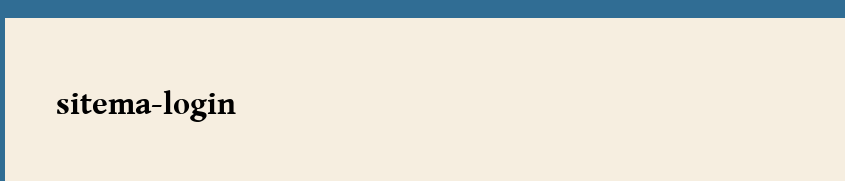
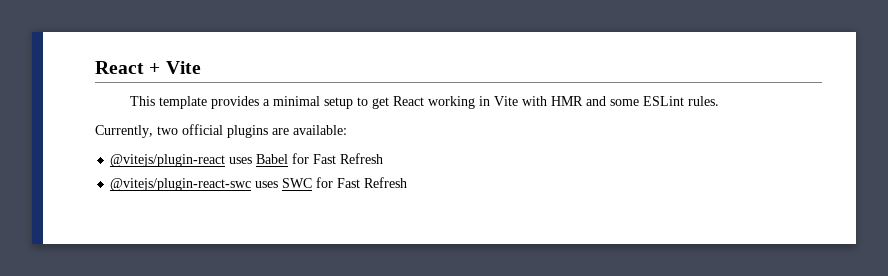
[56,90,236,122] sitema-login -> [95,61,201,74] [129,96,719,109] [95,124,347,138] [110,153,384,167] [110,177,408,191] React + Vite // This template provides a minimal setup to get React working in Vite with HMR and some ESLint rules. // Currently, two official plugins are available: // @vitejs/plugin-react uses Babel for Fast Refresh // @vitejs/plugin-react-swc uses SWC for Fast Refresh

